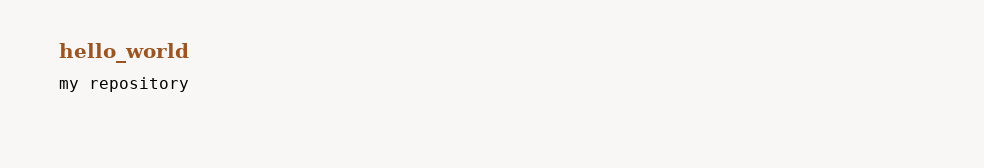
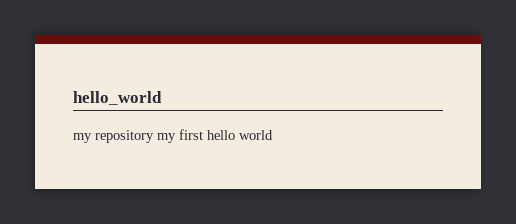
(189, 84) none -> [157,129,273,143] my first hello world

